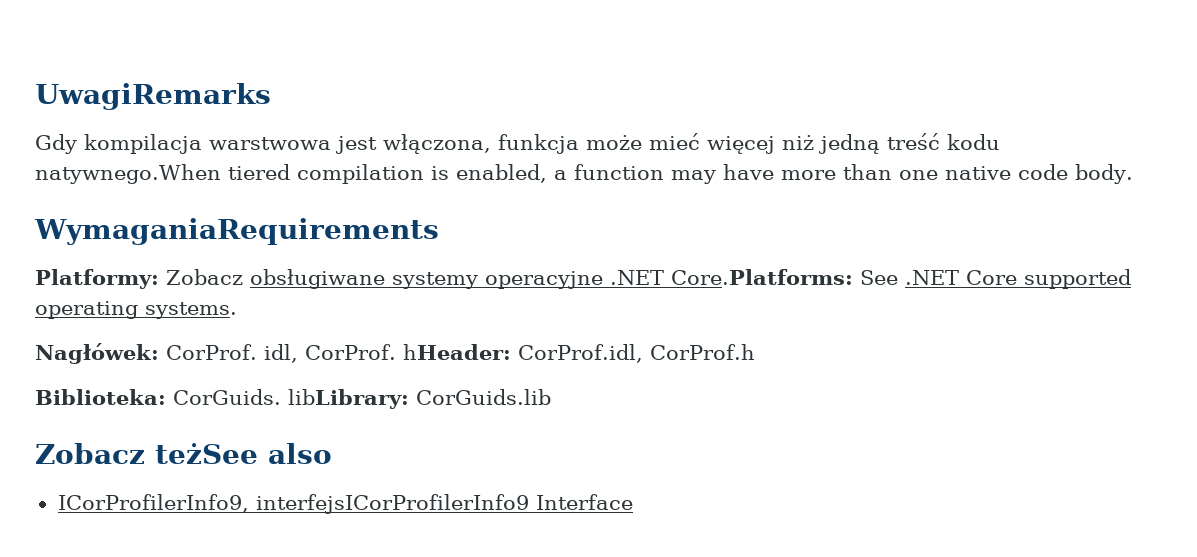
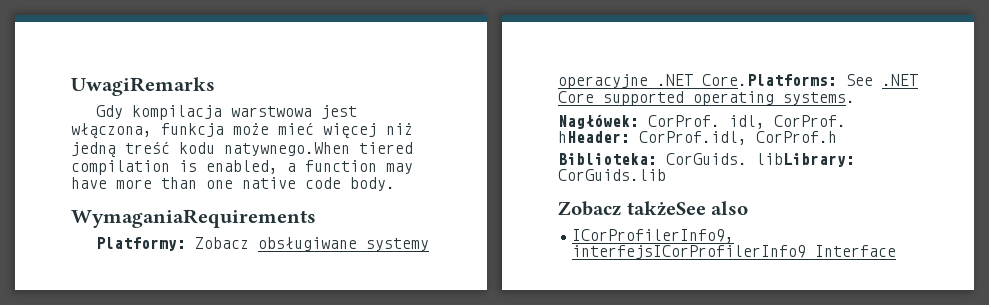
[155,443,258,464] teżSee -> [626,201,706,216] takżeSee

